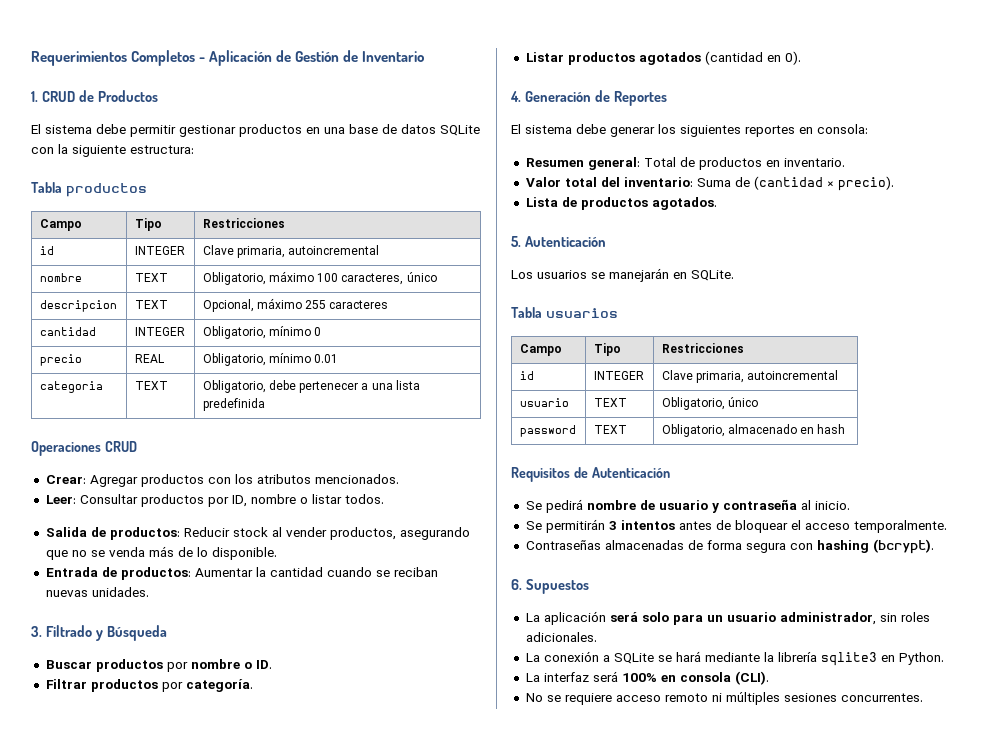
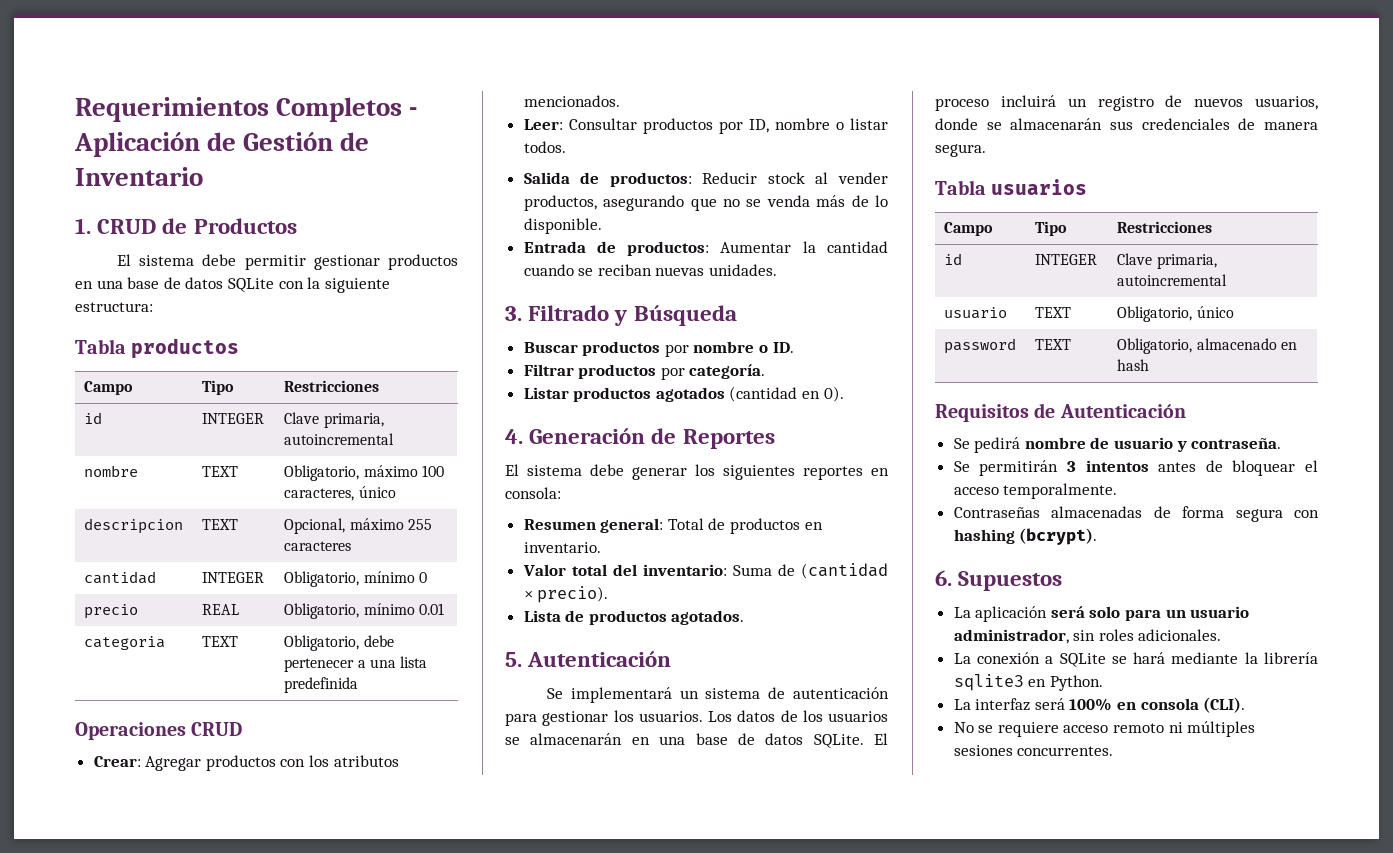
[511,268,734,282] Los usuarios se manejarán en SQLite. -> [546,687,889,703] [505,710,888,726] [505,733,888,748] [935,95,1318,111] [935,118,1318,130] [935,144,986,157] Se implementará un sistema de autenticación para gestionar los usuarios. Los datos de los usuarios se almacenarán en una base de datos SQLite. El proceso incluirá un registro de nuevos usuarios, donde se almacenarán sus credenciales de manera segura.
[722,499,850,510] contraseña al inicio. -> [1191,438,1282,449] contraseña.

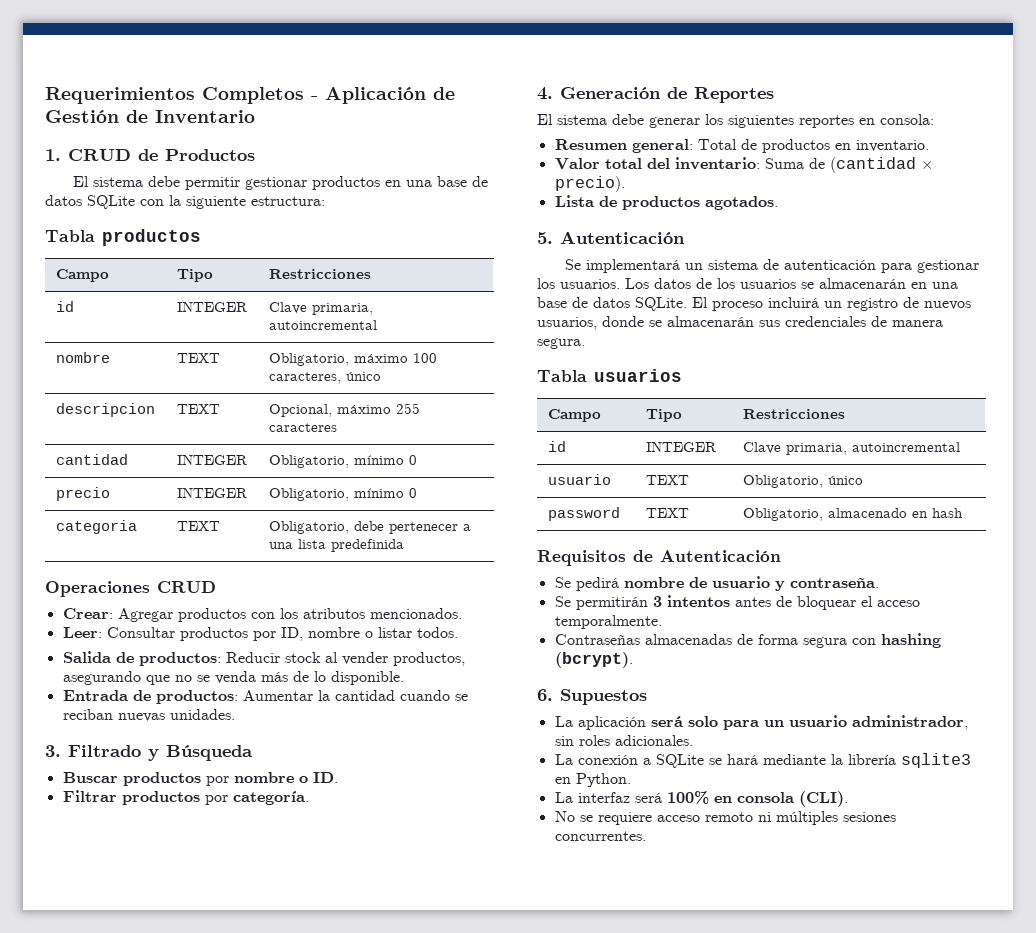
[202,604,240,615] [284,603,444,619] REAL | Obligatorio, mínimo 0.01 -> [176,487,247,498] [268,488,417,501] INTEGER | Obligatorio, mínimo 0
[523,386,844,402] // Listar productos agotados (cantidad en 0). -> (309, 798) none

